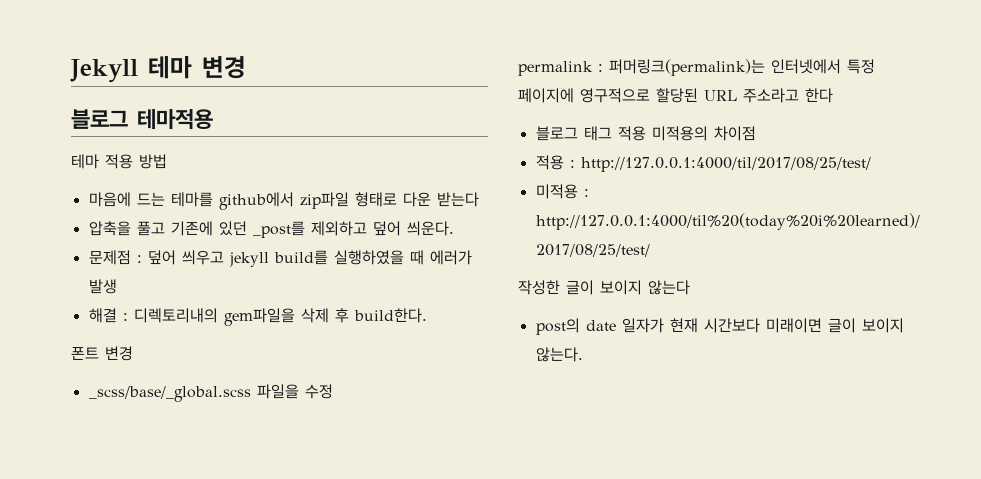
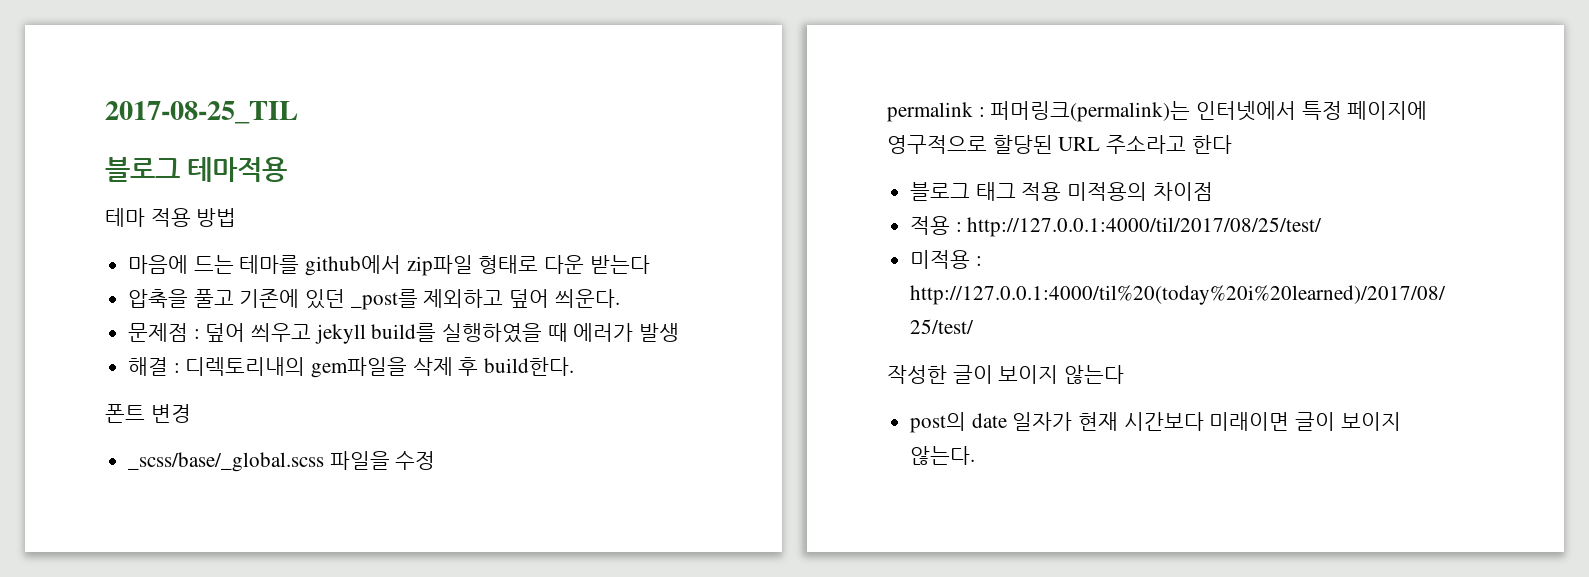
[70,56,246,83] Jekyll 테마 변경 -> [105,101,298,124] 2017-08-25_TIL

